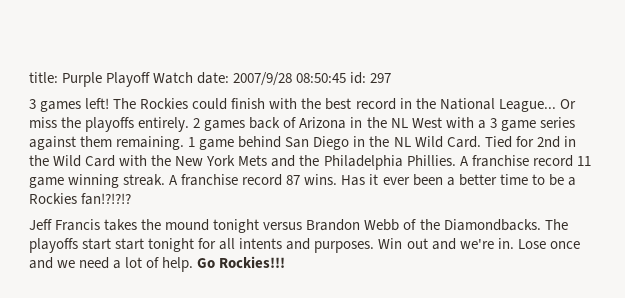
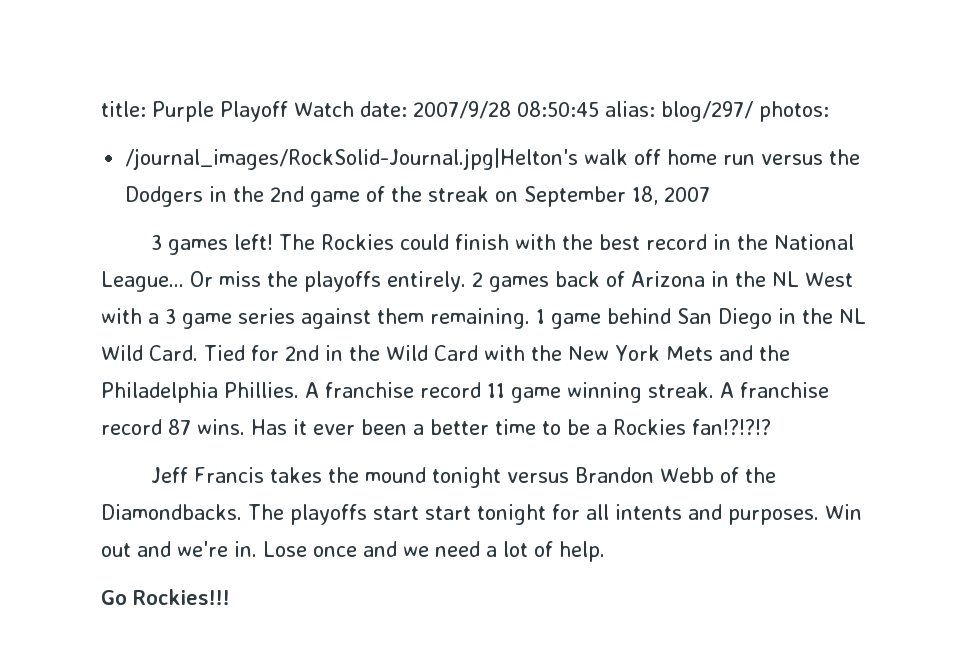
[350,72,392,84] id: 297 -> [604,101,829,122] [125,148,861,170] [125,186,711,207] alias: blog/297/ photos: // /journal_images/RockSolid-Journal.jpg|Helton's walk off home run versus the Dodgers in the 2nd game of the streak on September 18, 2007
(194, 264) none -> (605, 551) //

